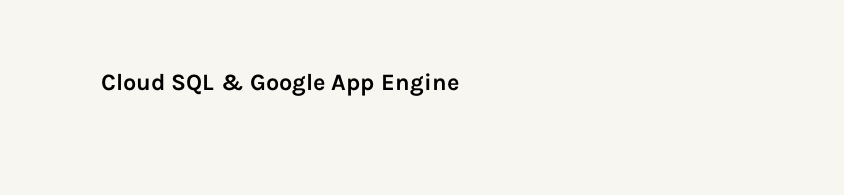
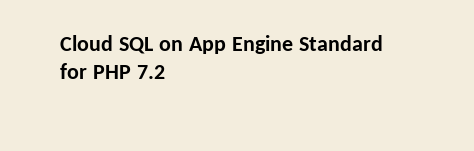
[220,73,459,96] & Google App Engine -> [158,35,383,54] [60,63,165,79] on App Engine Standard for PHP 7.2

